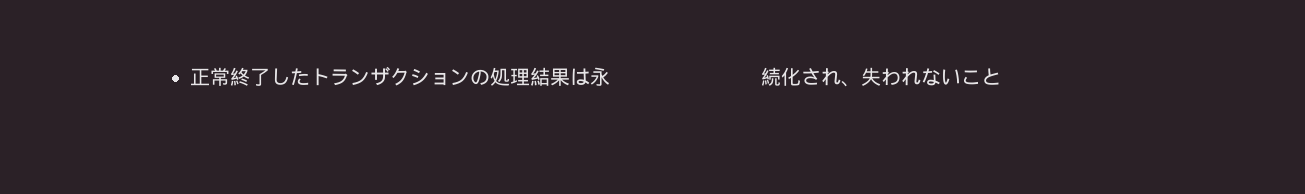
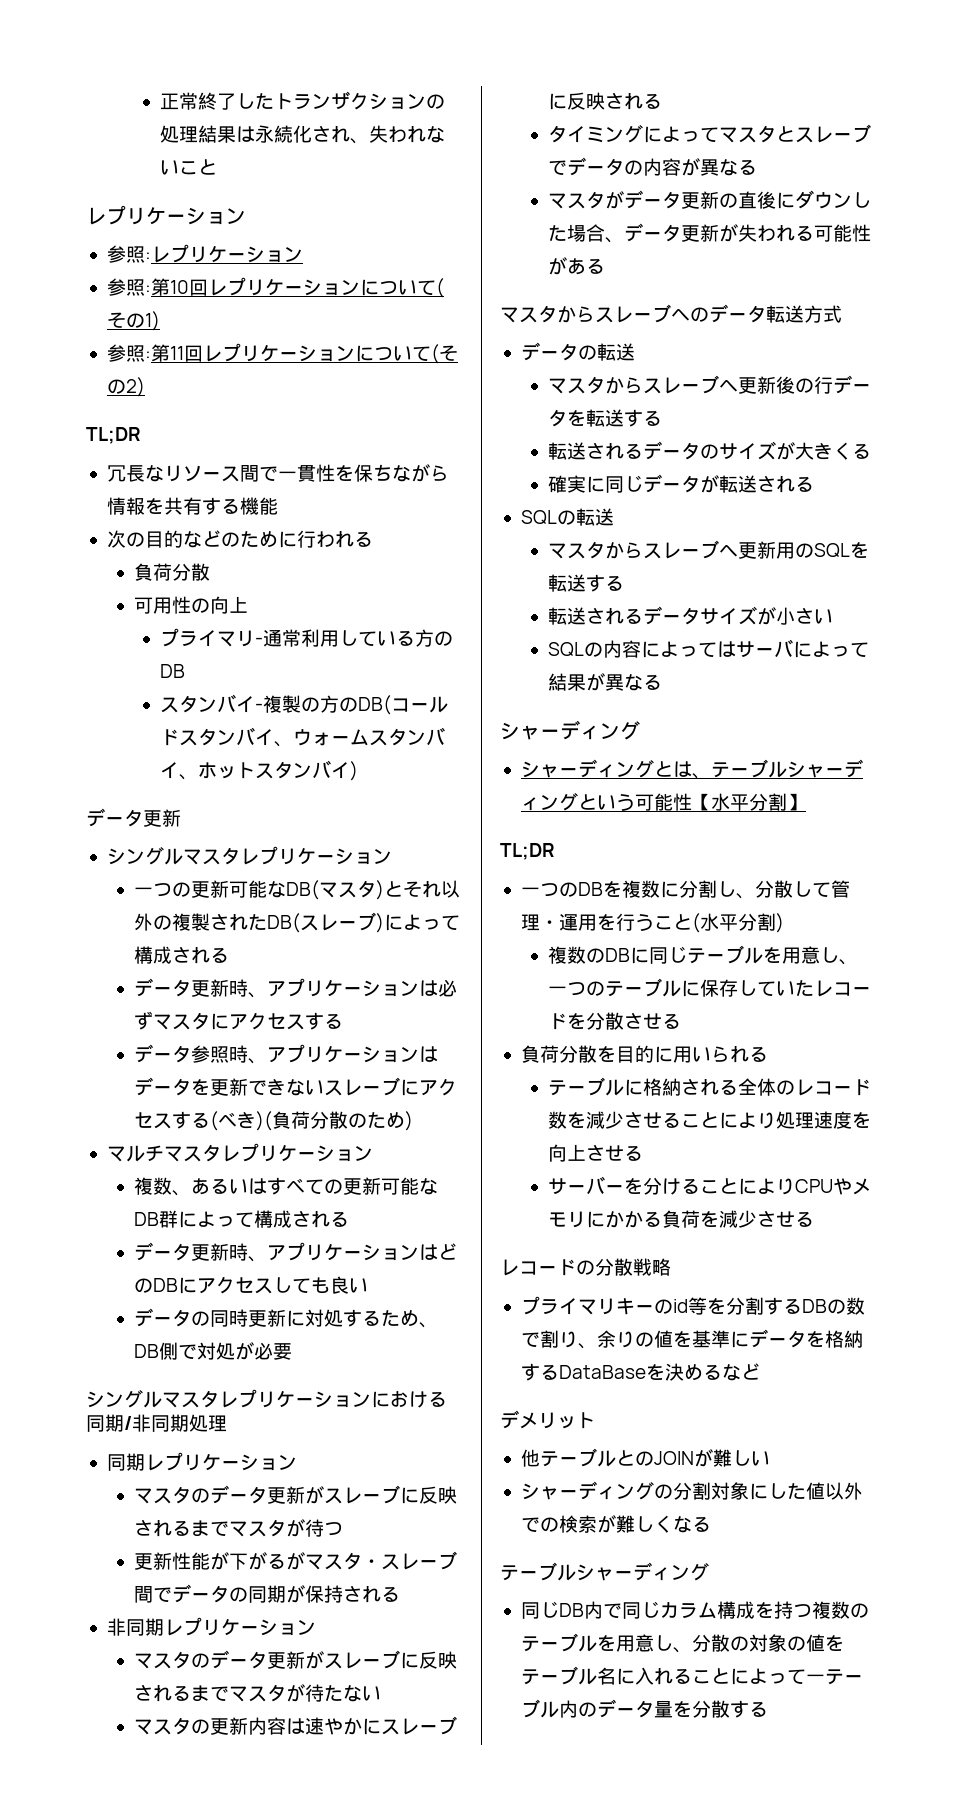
(1001, 76) none -> [86,205,246,225] [106,244,303,263] [106,277,444,298] [106,311,160,331] [106,343,458,364] [106,377,145,397] [86,427,141,444] [106,464,449,482] [106,497,278,515] [106,530,373,548] [133,563,210,581] [133,596,248,614] [160,628,454,647] [160,664,186,678] [160,694,449,715] [160,727,446,747] [160,760,359,781] [86,808,181,827] [106,846,392,865] [133,880,460,900] [133,912,460,933] [133,946,229,964] [133,978,457,998] [133,1011,343,1030] [133,1044,438,1064] [133,1077,457,1096] [133,1111,413,1131] [106,1143,373,1162] [133,1177,438,1196] [133,1210,349,1228] [133,1242,457,1262] [133,1276,368,1294] [133,1308,438,1328] [133,1342,292,1360] [86,1389,447,1408] [86,1414,227,1432] [106,1452,297,1471] [133,1485,457,1504] [133,1519,343,1537] [133,1551,457,1570] [133,1584,400,1603] [106,1617,316,1636] [133,1650,457,1669] [133,1684,381,1702] [133,1716,457,1735] [547,92,662,110] [547,124,871,143] [547,157,757,176] [547,190,871,209] [547,223,871,243] [547,257,605,275] [500,304,842,323] [520,342,635,361] [547,375,871,394] [547,409,662,427] [547,441,871,460] [547,474,814,493] [520,508,614,526] [547,540,869,559] [547,574,624,592] [547,606,833,625] [547,639,869,658] [547,673,662,691] [500,720,640,740] [520,759,863,779] [520,793,806,811] [500,843,555,860] [520,880,850,899] [520,913,784,933] [547,945,858,965] [547,978,871,997] [547,1012,681,1030] [520,1045,768,1063] [547,1077,871,1096] [547,1111,871,1129] [547,1144,643,1162] [547,1176,871,1195] [547,1210,814,1228] [500,1258,671,1276] [520,1296,865,1315] [520,1329,863,1349] [520,1363,760,1381] [500,1410,595,1429] [520,1448,770,1467] [520,1481,863,1500] [520,1515,711,1533] [500,1562,709,1581] [520,1601,869,1619] [520,1633,844,1653] [520,1666,863,1685] [520,1699,768,1718] // レプリケーション // 参照:レプリケーション // 参照:第10回レプリケーションについて(その1) // 参照:第11回レプリケーションについて(その2) // TL;DR // 冗長なリソース間で一貫性を保ちながら情報を共有する機能 // 次の目的などのために行われる // 負荷分散 // 可用性の向上 // プライマリ-通常利用している方のDB // スタンバイ-複製の方のDB(コールドスタンバイ、ウォームスタンバイ、ホットスタンバイ) // データ更新 // シングルマスタレプリケーション // 一つの更新可能なDB(マスタ)とそれ以外の複製されたDB(スレーブ)によって構成される // データ更新時、アプリケーションは必ずマスタにアクセスする // データ参照時、アプリケーションはデータを更新できないスレーブにアクセスする(べき)(負荷分散のため) // マルチマスタレプリケーション // 複数、あるいはすべての更新可能なDB群によって構成される // データ更新時、アプリケーションはどのDBにアクセスしても良い // データの同時更新に対処するため、DB側で対処が必要 // シングルマスタレプリケーションにおける同期/非同期処理 // 同期レプリケーション // マスタのデータ更新がスレーブに反映されるまでマスタが待つ // 更新性能が下がるがマスタ・スレーブ間でデータの同期が保持される // 非同期レプリケーション // マスタのデータ更新がスレーブに反映されるまでマスタが待たない // マスタの更新内容は速やかにスレーブに反映される // タイミングによってマスタとスレーブでデータの内容が異なる // マスタがデータ更新の直後にダウンした場合、データ更新が失われる可能性がある // マスタからスレーブへのデータ転送方式 // データの転送 // マスタからスレーブへ更新後の行データを転送する // 転送されるデータのサイズが大きくる // 確実に同じデータが転送される // SQLの転送 // マスタからスレーブへ更新用のSQLを転送する // 転送されるデータサイズが小さい // SQLの内容によってはサーバによって結果が異なる // シャーディング // シャーディングとは、テーブルシャーディングという可能性【水平分割】 // TL;DR // 一つのDBを複数に分割し、分散して管理・運用を行うこと(水平分割) // 複数のDBに同じテーブルを用意し、一つのテーブルに保存していたレコードを分散させる // 負荷分散を目的に用いられる // テーブルに格納される全体のレコード数を減少させることにより処理速度を向上させる // サーバーを分けることによりCPUやメモリにかかる負荷を減少させる // レコードの分散戦略 // プライマリキーのid等を分割するDBの数で割り、余りの値を基準にデータを格納するDataBaseを決めるなど // デメリット // 他テーブルとのJOINが難しい // シャーディングの分割対象にした値以外での検索が難しくなる // テーブルシャーディング // 同じDB内で同じカラム構成を持つ複数のテーブルを用意し、分散の対象の値をテーブル名に入れることによって一テーブル内のデータ量を分散する

